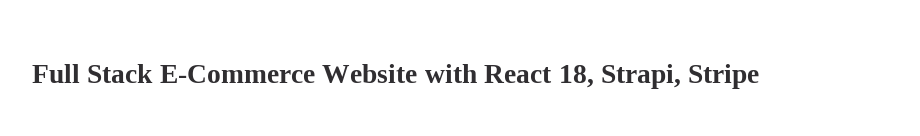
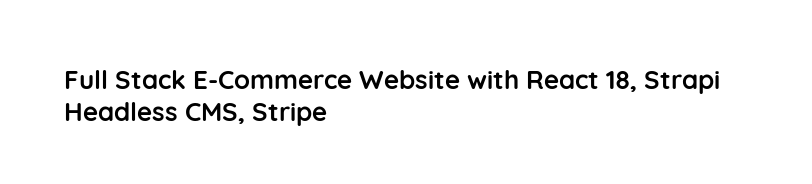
[600,64,681,89] Strapi, -> [644,71,721,94] [64,102,246,124] Strapi Headless CMS,

